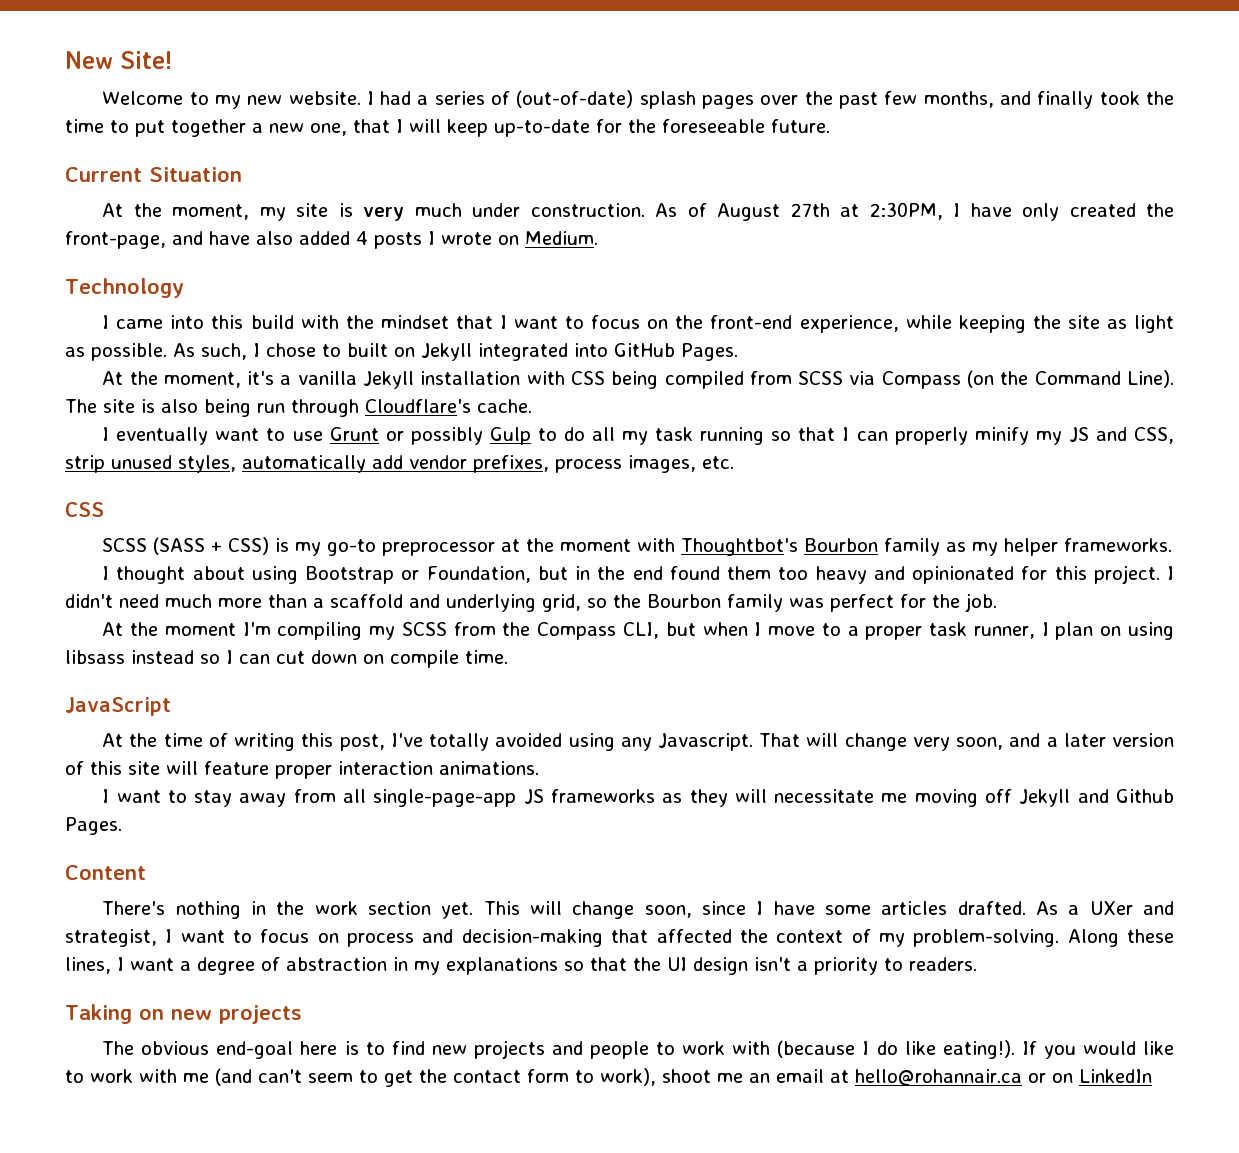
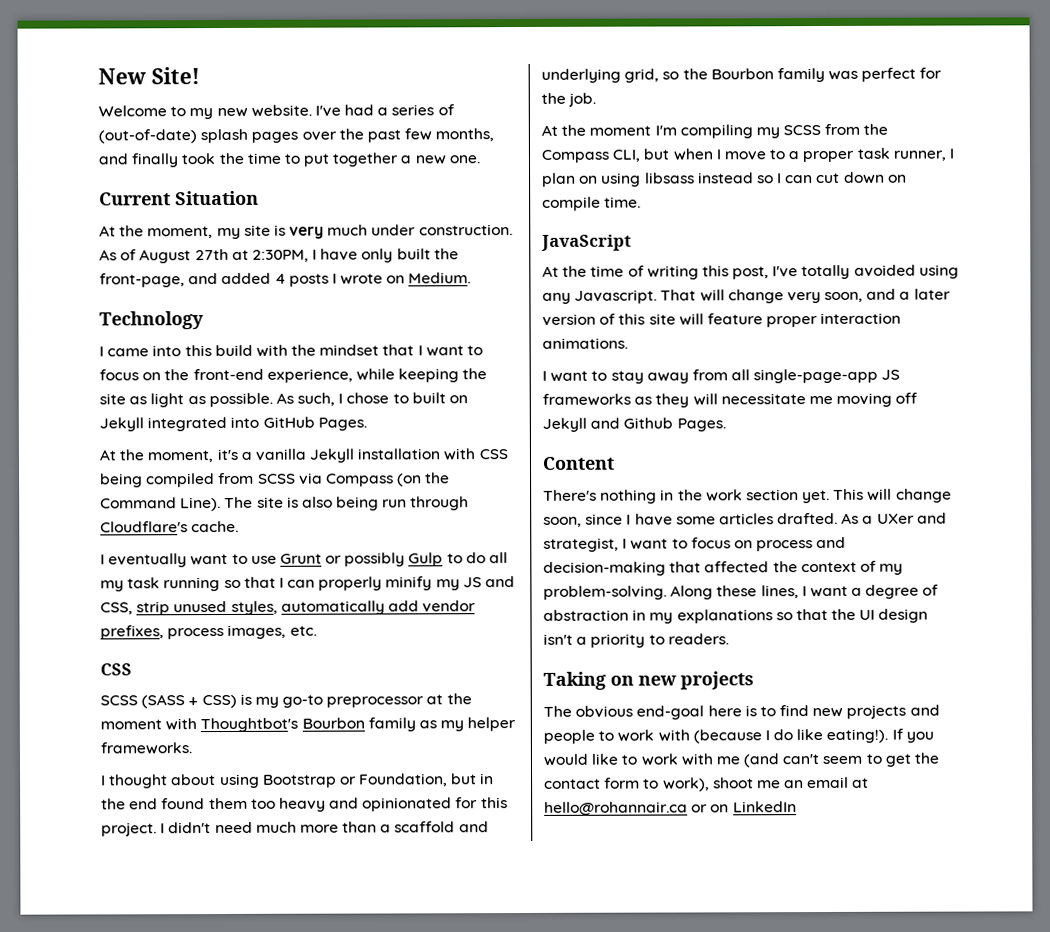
[366,91,374,105] I -> [314,105,341,117] I've
[310,119,830,137] one, that I will keep up-to-date for the foreseeable future. -> [448,155,480,164] one.
[1069,203,1136,217] created -> [396,248,431,260] built
[209,231,293,245] have also -> (219, 279) none

